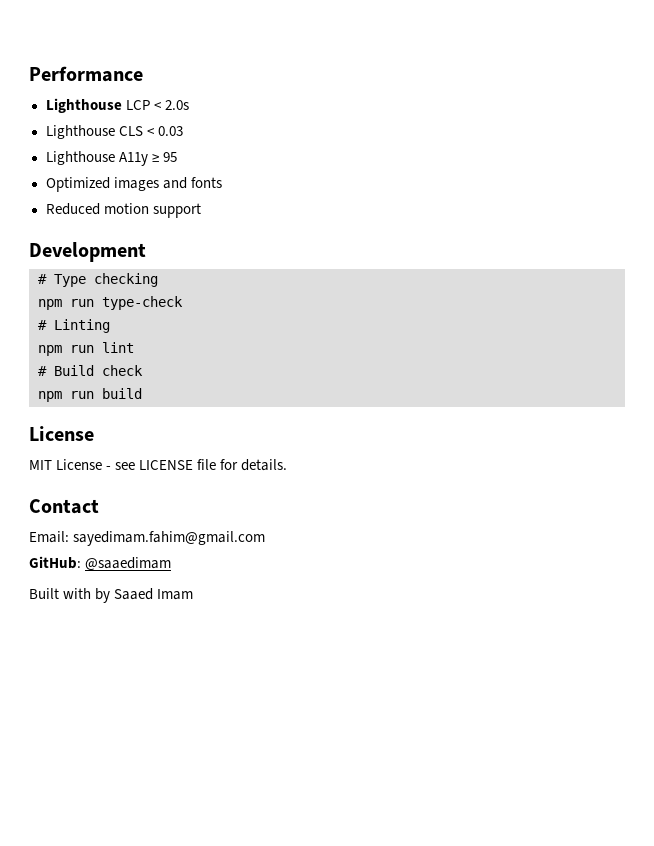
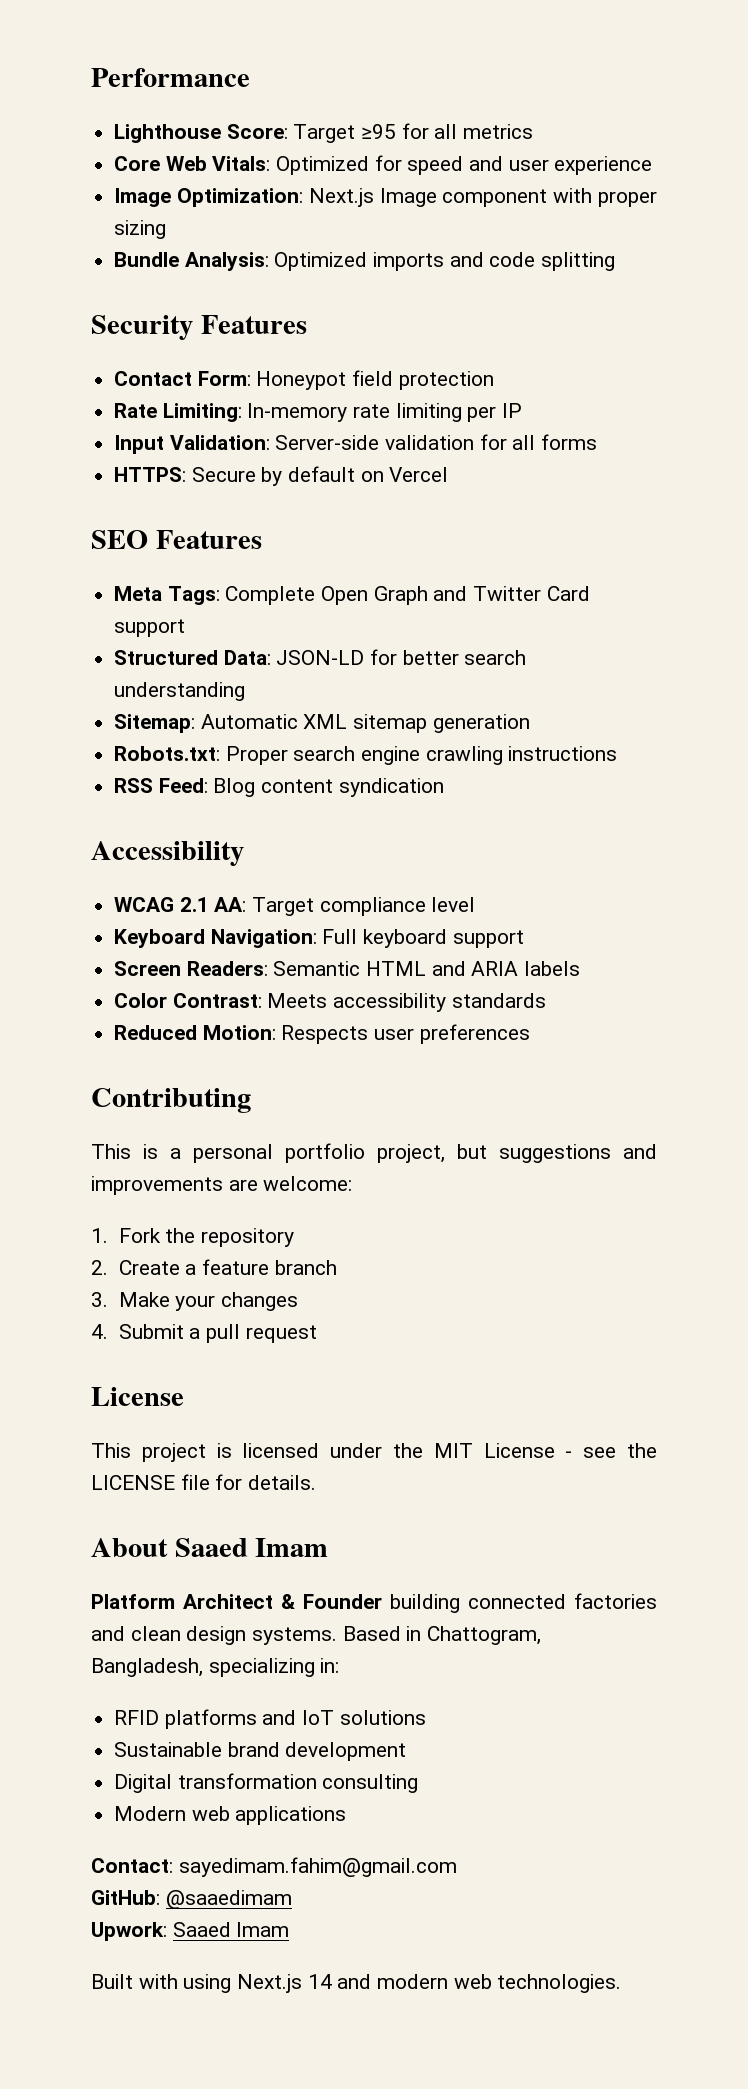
[125,100,189,110] [45,125,183,139] [45,151,177,166] [45,177,222,192] [45,203,201,218] [29,242,146,262] [38,273,158,287] [38,296,183,310] [38,319,110,333] [38,342,134,356] [38,365,143,376] [38,388,142,402] [29,426,94,441] LCP < 2.0s // Lighthouse CLS < 0.03 // Lighthouse A11y ≥ 95 // Optimized images and fonts // Reduced motion support // Development // # Type checking // npm run type-check // # Linting // npm run lint // # Build check // npm run build // License // -> [226,123,534,143] [114,155,653,175] [114,188,657,207] [114,220,167,239] [114,252,616,271] [91,315,307,340] [114,370,494,390] [114,403,523,422] [114,434,598,454] [114,466,449,486] [91,530,262,549] [114,586,590,605] [114,619,186,637] [114,649,527,665] [114,682,246,701] [114,714,530,733] [114,746,618,765] [114,778,444,797] [91,841,244,866] [114,897,476,916] [114,929,524,948] [114,961,581,976] [114,993,546,1012] [114,1024,530,1044] [91,1088,251,1113] [91,1143,657,1163] [91,1176,353,1195] [91,1228,294,1247] [91,1259,337,1275] [91,1292,298,1311] [91,1324,317,1343] [91,1387,184,1406] [91,1443,423,1462] Score: Target ≥95 for all metrics // Core Web Vitals: Optimized for speed and user experience // Image Optimization: Next.js Image component with proper sizing // Bundle Analysis: Optimized imports and code splitting // Security Features // Contact Form: Honeypot field protection // Rate Limiting: In-memory rate limiting per IP // Input Validation: Server-side validation for all forms // HTTPS: Secure by default on Vercel // SEO Features // Meta Tags: Complete Open Graph and Twitter Card support // Structured Data: JSON-LD for better search understanding // Sitemap: Automatic XML sitemap generation // Robots.txt: Proper search engine crawling instructions // RSS Feed: Blog content syndication // Accessibility // WCAG 2.1 AA: Target compliance level // Keyboard Navigation: Full keyboard support // Screen Readers: Semantic HTML and ARIA labels // Color Contrast: Meets accessibility standards // Reduced Motion: Respects user preferences // Contributing // This is a personal portfolio project, but suggestions and improvements are welcome: // 1. Fork the repository // 2. Create a feature branch // 3. Make your changes // 4. Submit a pull request // License // This project is licensed under the
(136, 466) none -> [627,1443,657,1458] the
[29,499,99,514] [29,531,69,543] Contact // Email: -> [91,1538,329,1557] [91,1593,657,1613] [91,1626,542,1645] [91,1658,340,1677] [114,1709,426,1729] [114,1742,407,1761] [114,1773,419,1793] [114,1806,347,1825] [91,1858,173,1873] About Saaed Imam // Platform Architect & Founder building connected factories and clean design systems. Based in Chattogram, Bangladesh, specializing in: // RFID platforms and IoT solutions // Sustainable brand development // Digital transformation consulting // Modern web applications // Contact:
(172, 563) none -> [91,1922,290,1941] // Upwork: Saaed Imam
[95,588,194,603] by Saaed Imam -> [183,1974,622,1993] using Next.js 14 and modern web technologies.

